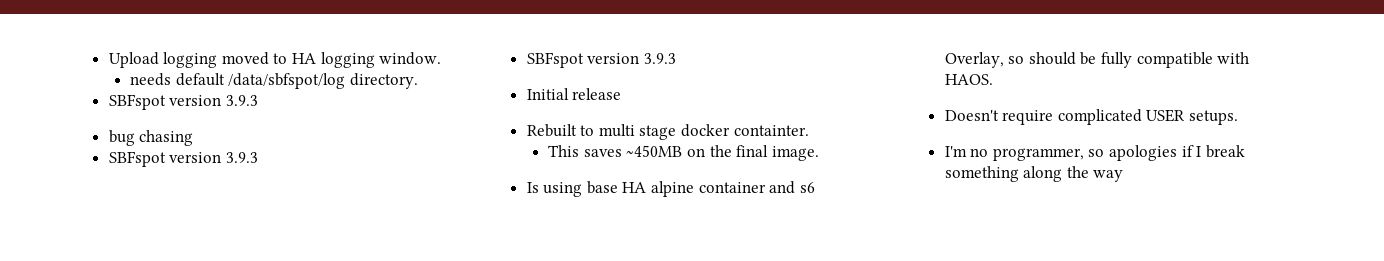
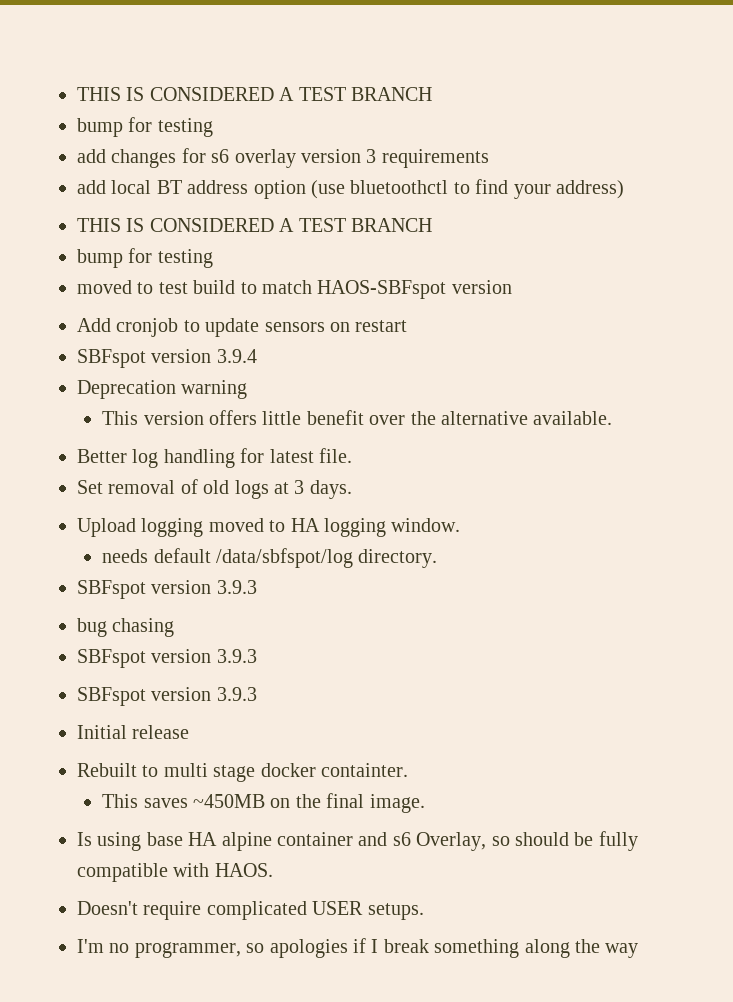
(108, 60) none -> [77,87,432,101] [77,117,213,137] [77,148,489,168] [77,179,624,199] [77,218,432,232] [77,248,213,268] [77,280,512,299] [77,318,408,337] [77,349,257,368] [77,380,248,399] [102,410,613,425] [77,448,352,468] [77,479,352,499] THIS IS CONSIDERED A TEST BRANCH // bump for testing // add changes for s6 overlay version 3 requirements // add local BT address option (use bluetoothctl to find your address) // THIS IS CONSIDERED A TEST BRANCH // bump for testing // moved to test build to match HAOS-SBFspot version // Add cronjob to update sensors on restart // SBFspot version 3.9.4 // Deprecation warning // This version offers little benefit over the alternative available. // Better log handling for latest file. // Set removal of old logs at 3 days. //

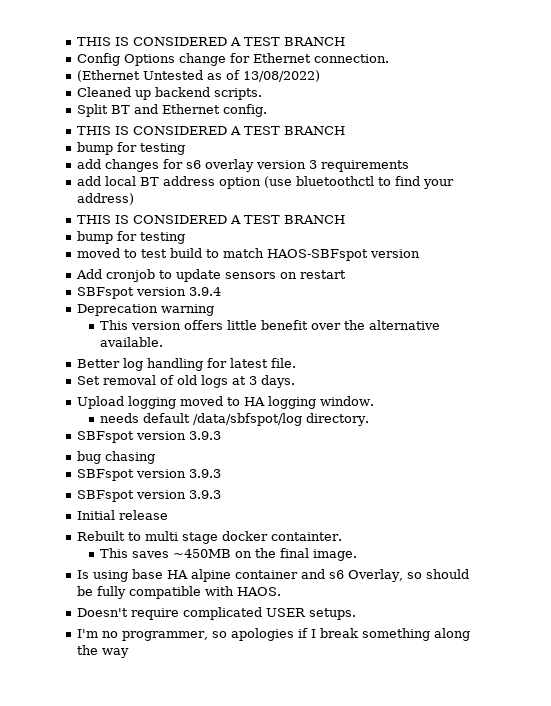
[77,87,432,101] THIS IS CONSIDERED A TEST BRANCH -> [76,37,345,46] [76,53,389,66] [76,70,320,82] [76,87,262,100] [76,104,267,117] [76,126,345,135] THIS IS CONSIDERED A TEST BRANCH // Config Options change for Ethernet connection. // (Ethernet Untested as of 13/08/2022) // Cleaned up backend scripts. // Split BT and Ethernet config. // THIS IS CONSIDERED A TEST BRANCH

